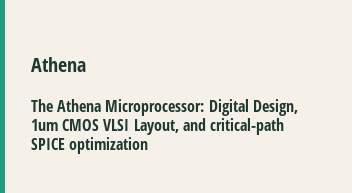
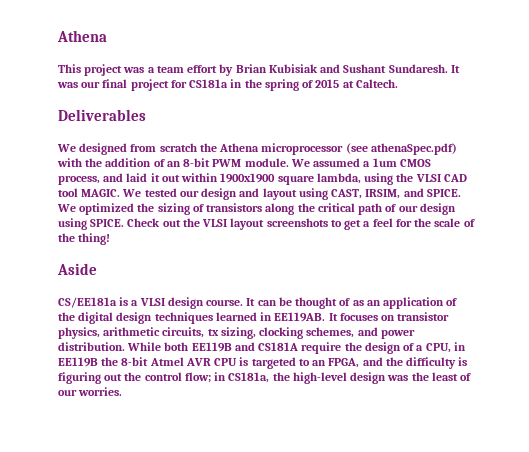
[31,99,298,116] [31,118,284,135] [31,137,149,154] The Athena Microprocessor: Digital Design, 1um CMOS VLSI Layout, and critical-path SPICE optimization -> [58,64,460,76] [57,79,398,91] [58,109,146,121] [57,143,457,155] [57,158,431,167] [58,173,467,185] [58,188,461,200] [57,203,456,215] [58,218,475,230] [58,233,111,245] [57,263,97,275] [58,297,458,309] [58,312,450,324] [58,327,415,339] [58,342,466,354] [58,357,468,369] [58,372,472,384] [58,387,123,396] This project was a team effort by Brian Kubisiak and Sushant Sundaresh. It was our final project for CS181a in the spring of 2015 at Caltech. // Deliverables // We designed from scratch the Athena microprocessor (see athenaSpec.pdf) with the addition of an 8-bit PWM module. We assumed a 1um CMOS process, and laid it out within 1900x1900 square lambda, using the VLSI CAD tool MAGIC. We tested our design and layout using CAST, IRSIM, and SPICE. We optimized the sizing of transistors along the critical path of our design using SPICE. Check out the VLSI layout screenshots to get a feel for the scale of the thing! // Aside // CS/EE181a is a VLSI design course. It can be thought of as an application of the digital design techniques learned in EE119AB. It focuses on transistor physics, arithmetic circuits, tx sizing, clocking schemes, and power distribution. While both EE119B and CS181A require the design of a CPU, in EE119B the 8-bit Atmel AVR CPU is targeted to an FPGA, and the difficulty is figuring out the control flow; in CS181a, the high-level design was the least of our worries.

